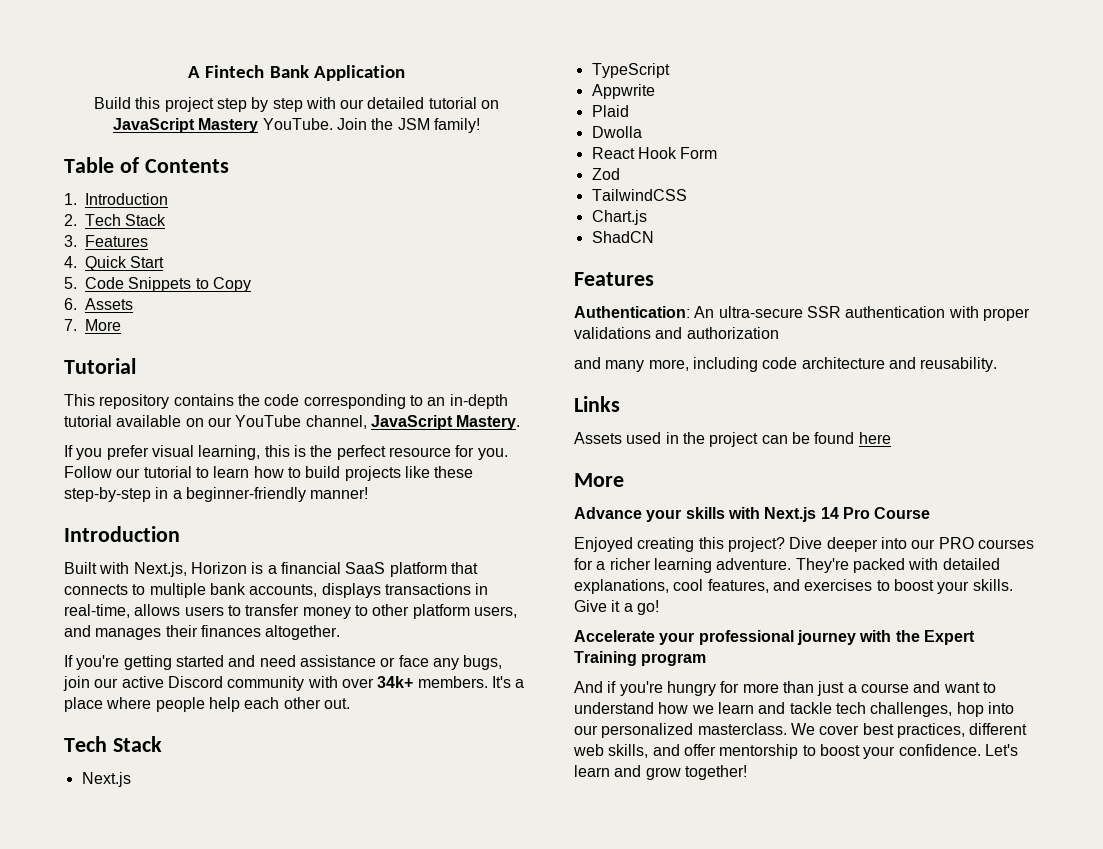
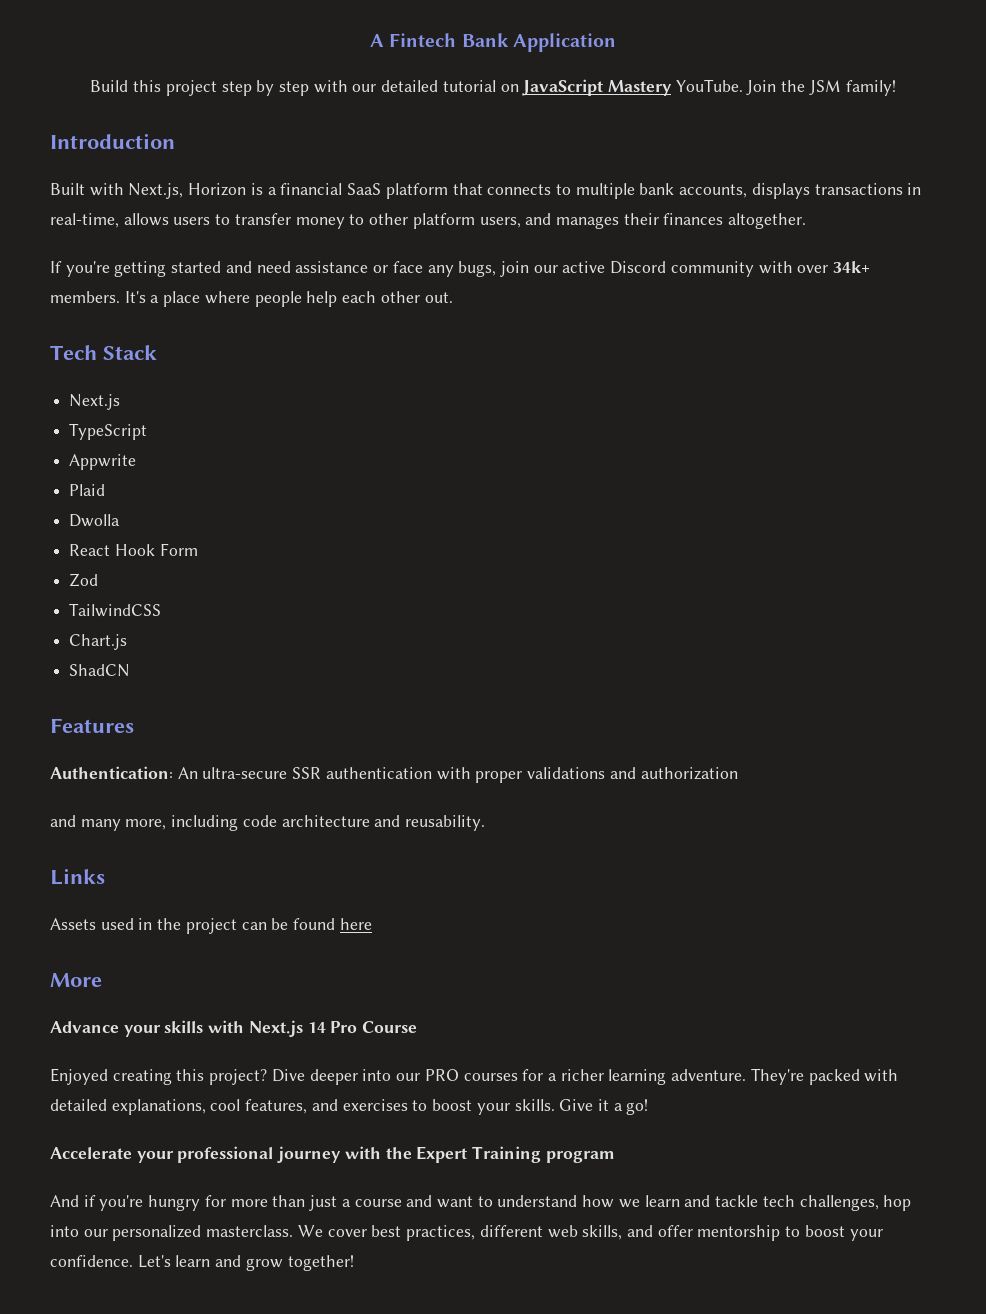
[64,157,229,173] [64,193,168,205] [64,214,167,226] [64,235,148,247] [64,256,165,271] [64,277,251,292] [64,298,133,310] [64,319,121,331] [64,358,136,374] [64,394,508,409] [64,415,521,430] [64,445,508,460] [64,466,474,481] [64,487,369,502] // Table of Contents // 1. Introduction // 2. Tech Stack // 3. Features // 4. Quick Start // 5. Code Snippets to Copy // 6. Assets // 7. More // Tutorial // This repository contains the code corresponding to an in-depth tutorial available on our YouTube channel, JavaScript Mastery. // If you prefer visual learning, this is the perfect resource for you. Follow our tutorial to learn how to build projects like these step-by-step in a beginner-friendly manner! -> (896, 88) none

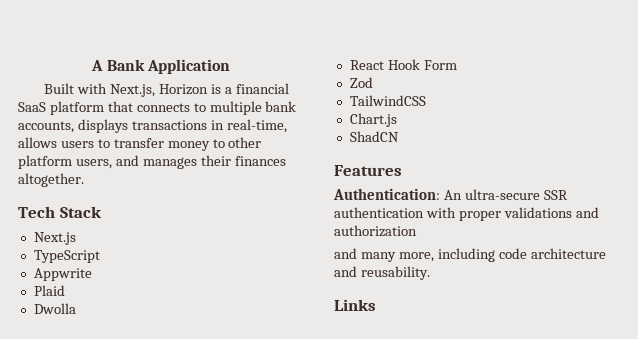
[389,33,457,47] Fintech -> (104, 65) none
[90,79,896,96] [50,133,175,149] // Build this project step by step with our detailed tutorial on JavaScript Mastery YouTube. Join the JSM family! // Introduction -> (230, 66) none
[50,261,871,277] [50,291,453,307] // If you're getting started and need assistance or face any bugs, join our active Discord community with over 34k+ members. It's a place where people help each other out. -> (84, 180) none
[50,918,372,934] [50,973,102,987] [50,1020,418,1037] [50,1068,899,1085] [50,1099,649,1115] [50,1146,615,1163] [50,1195,912,1211] [50,1225,883,1241] [50,1255,354,1271] // Assets used in the project can be found here // More // Advance your skills with Next.js 14 Pro Course // Enjoyed creating this project? Dive deeper into our PRO courses for a richer learning adventure. They're packed with detailed explanations, cool features, and exercises to boost your skills. Give it a go! // Accelerate your professional journey with the Expert Training program // And if you're hungry for more than just a course and want to understand how we learn and tackle tech challenges, hop into our personalized masterclass. We cover best practices, different web skills, and offer mentorship to boost your confidence. Let's learn and grow together! -> (376, 305) none

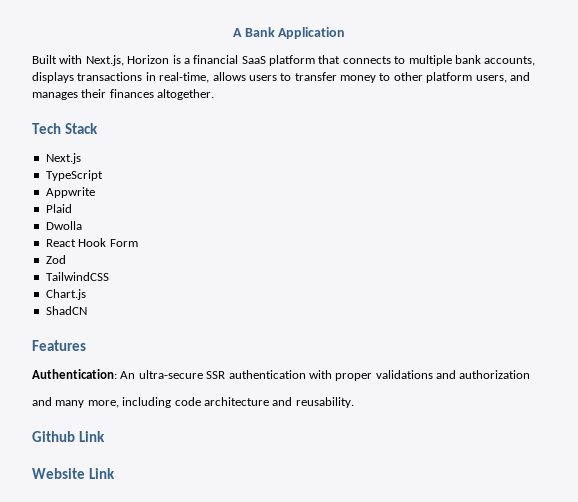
[334,299,376,311] Links -> [32,431,105,442] [32,468,115,479] Github Link // Website Link

